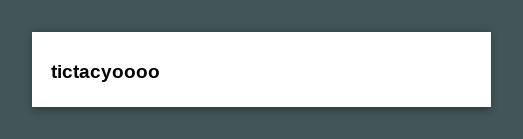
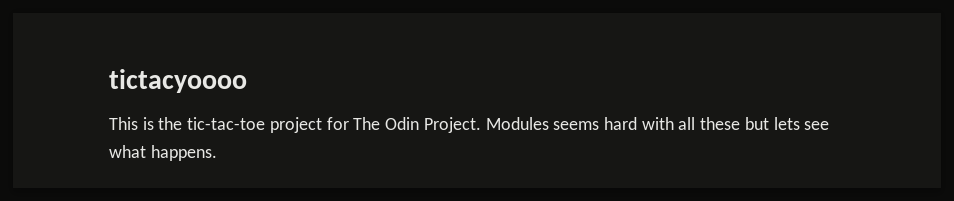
(160, 73) none -> [109,117,830,133] [109,145,217,161] // This is the tic-tac-toe project for The Odin Project. Modules seems hard with all these but lets see what happens.

